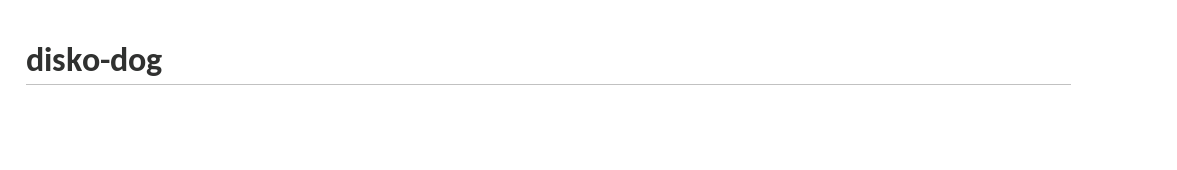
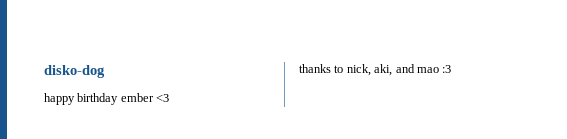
(162, 61) none -> [44,93,170,105] [299,64,452,76] // happy birthday ember <3 // thanks to nick, aki, and mao :3

